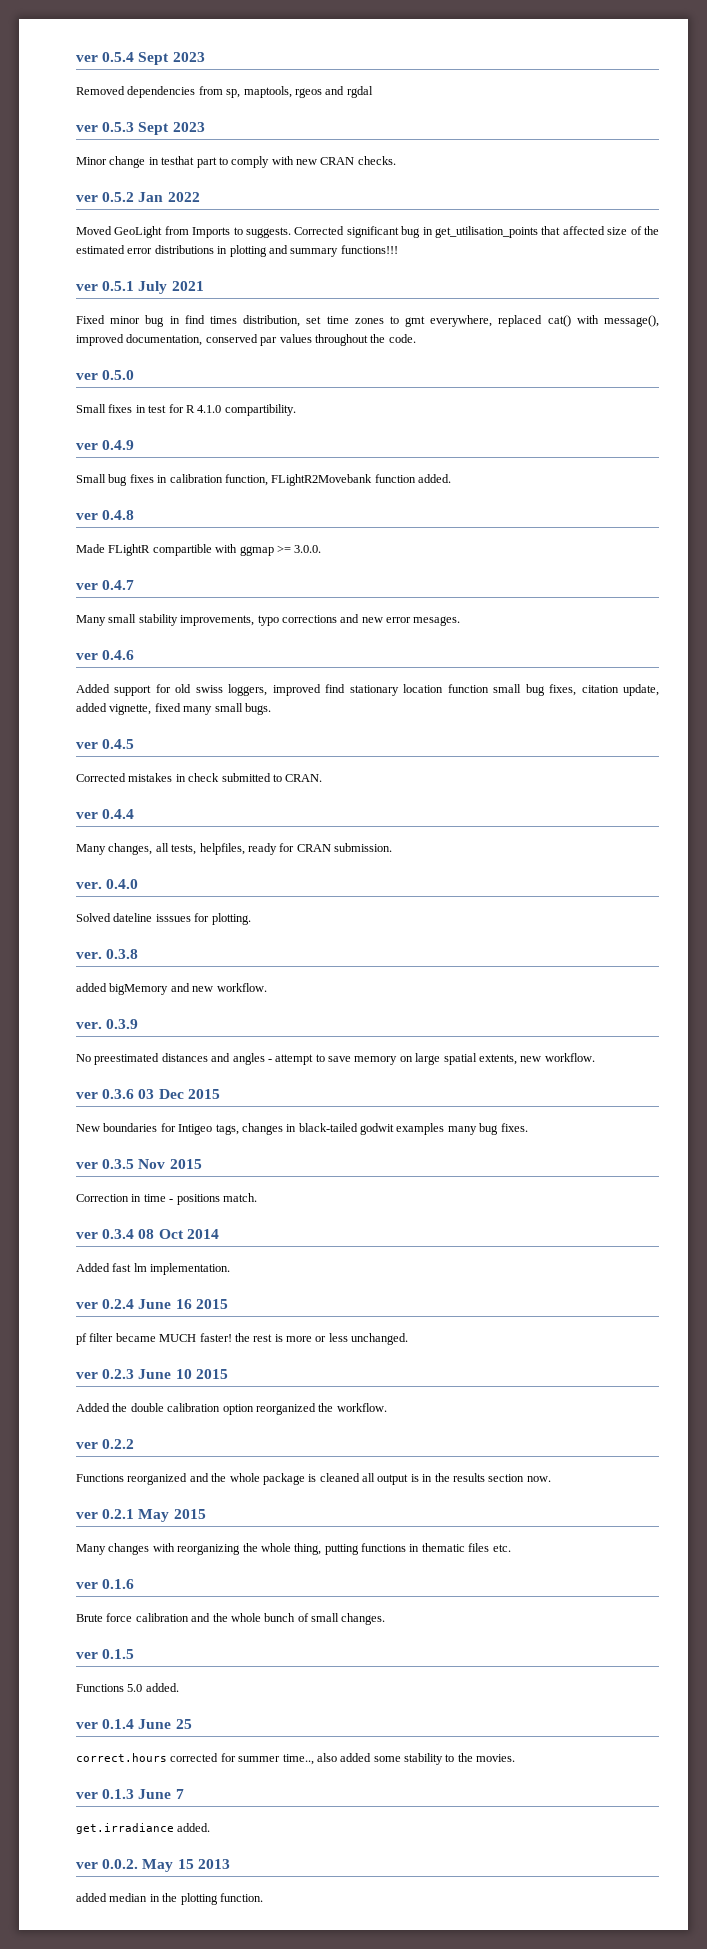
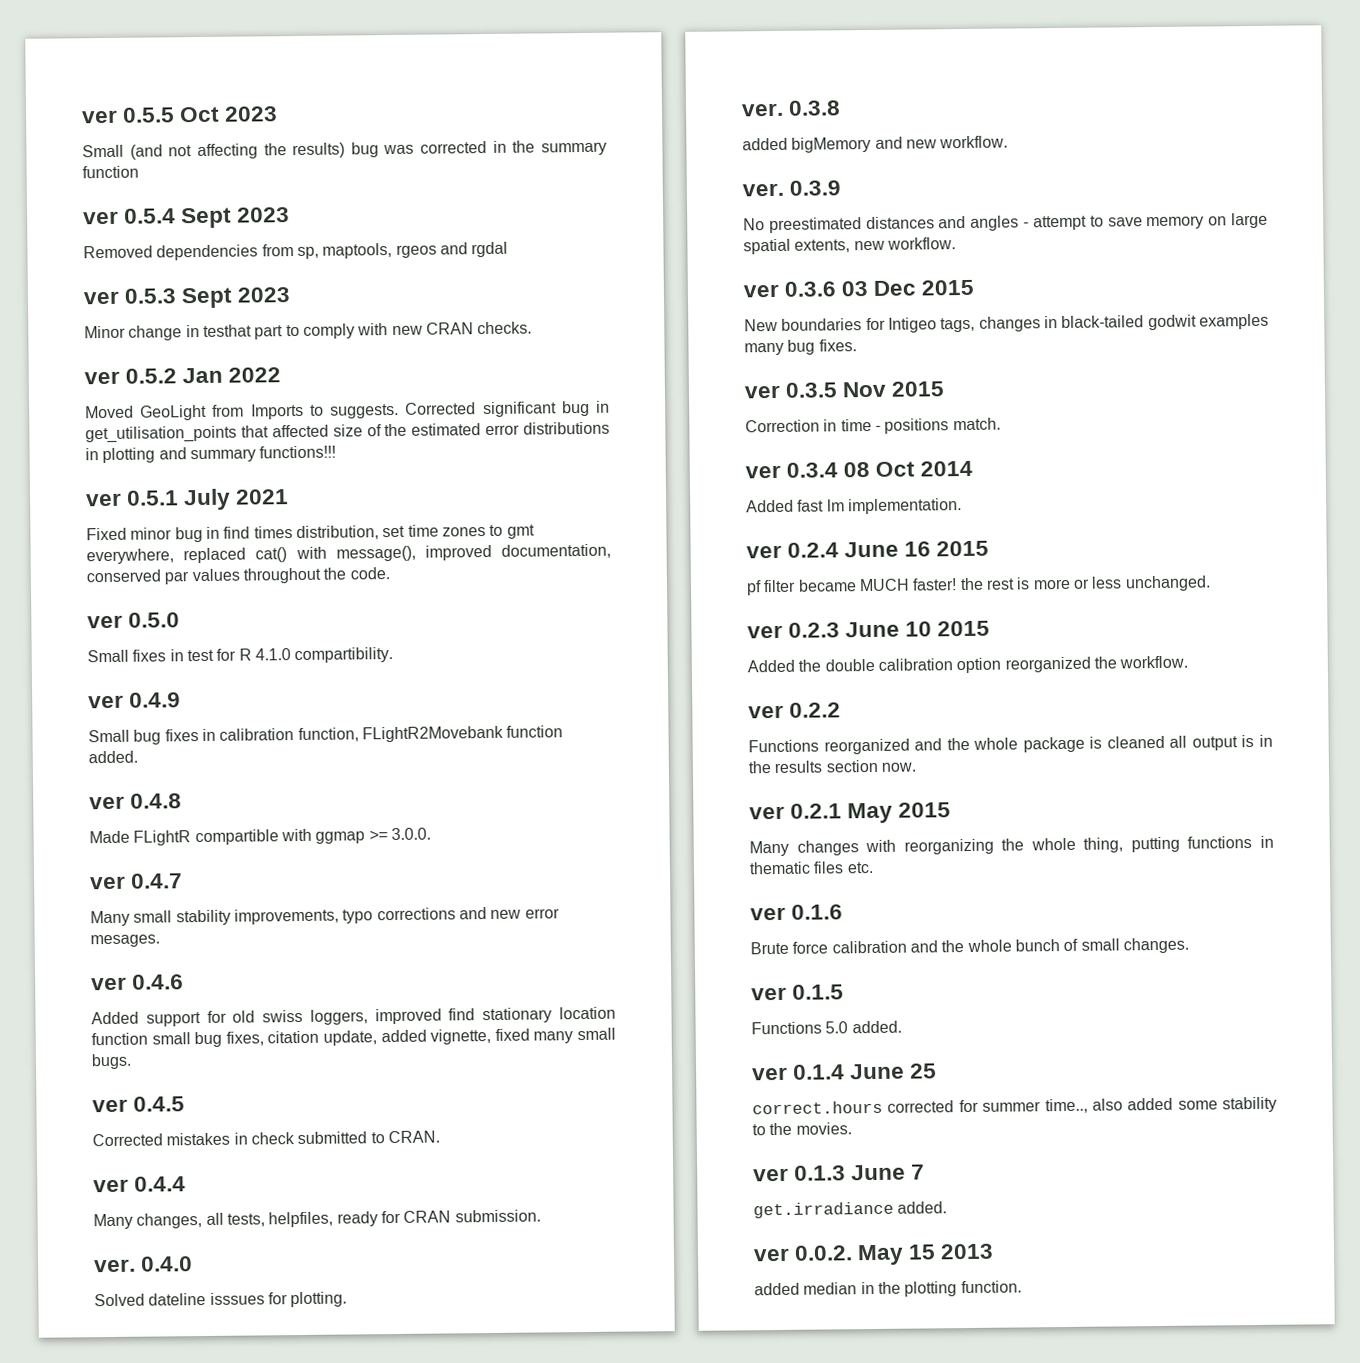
[76,55,98,62] ver -> [81,106,279,124] [82,140,607,160] [82,165,139,179] [83,211,119,225] ver 0.5.5 Oct 2023 // Small (and not affecting the results) bug was corrected in the summary function // ver

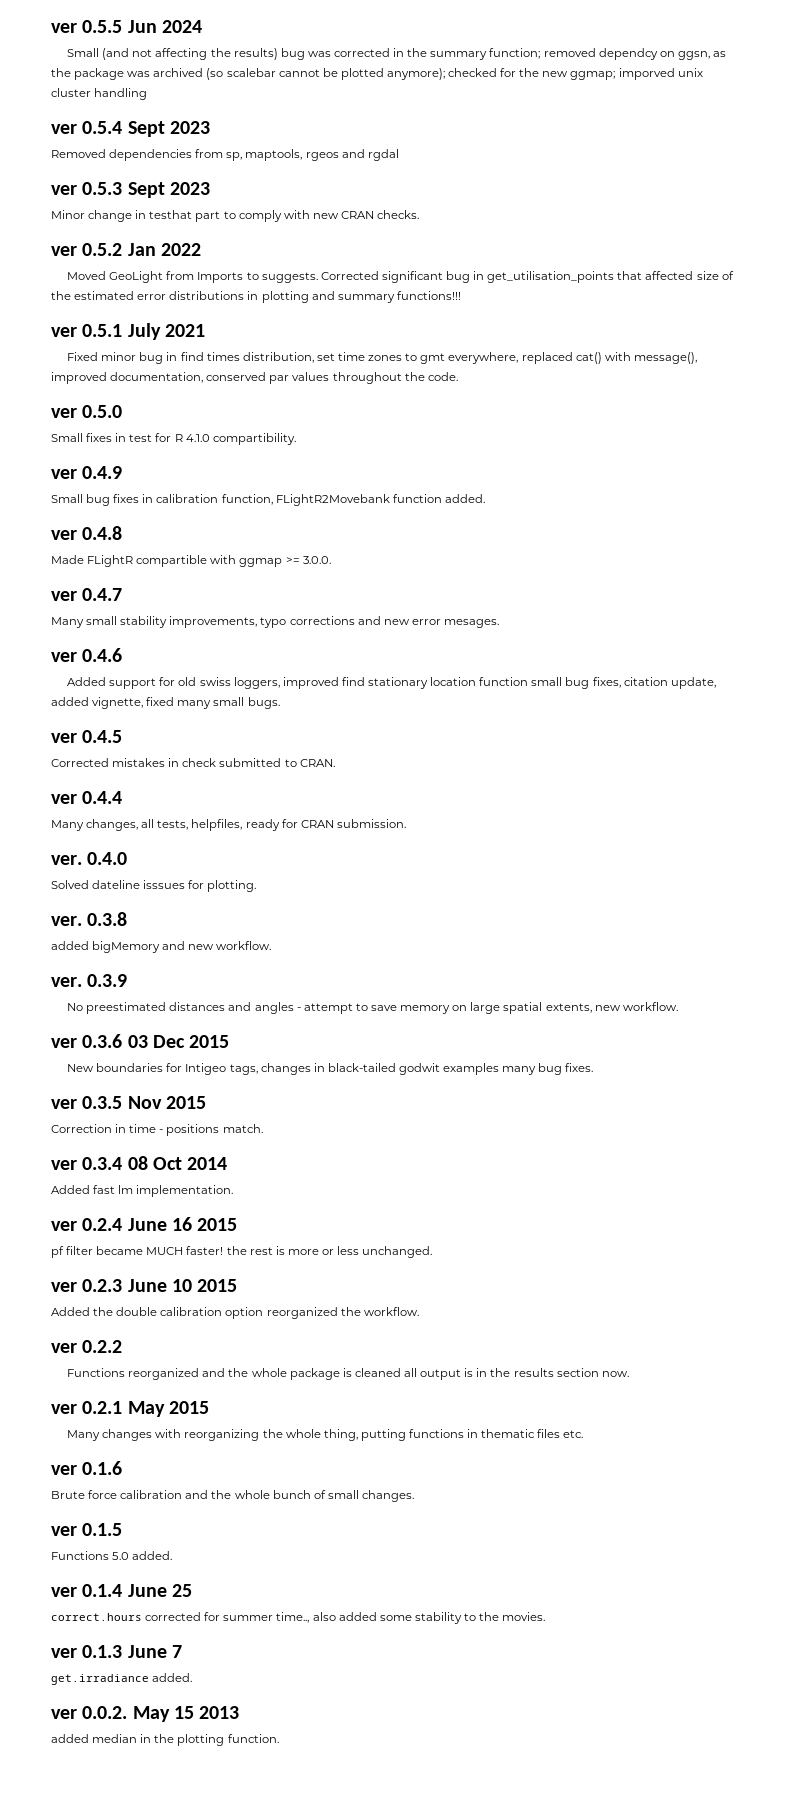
[179,106,279,123] Oct 2023 -> [127,20,202,33] Jun 2024
[82,165,139,179] function -> [489,48,726,60] [51,68,703,80] [51,88,148,100] function; removed dependcy on ggsn, as the package was archived (so scalebar cannot be plotted anymore); checked for the new ggmap; imporved unix cluster handling

